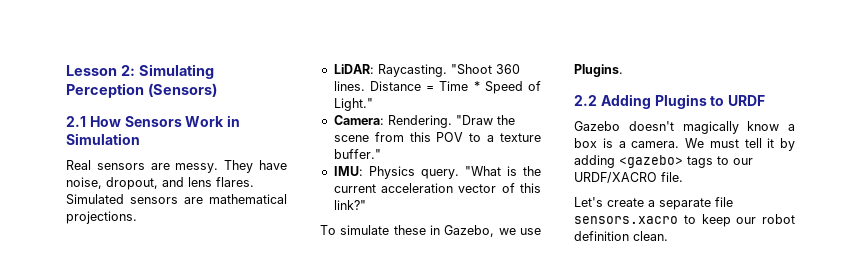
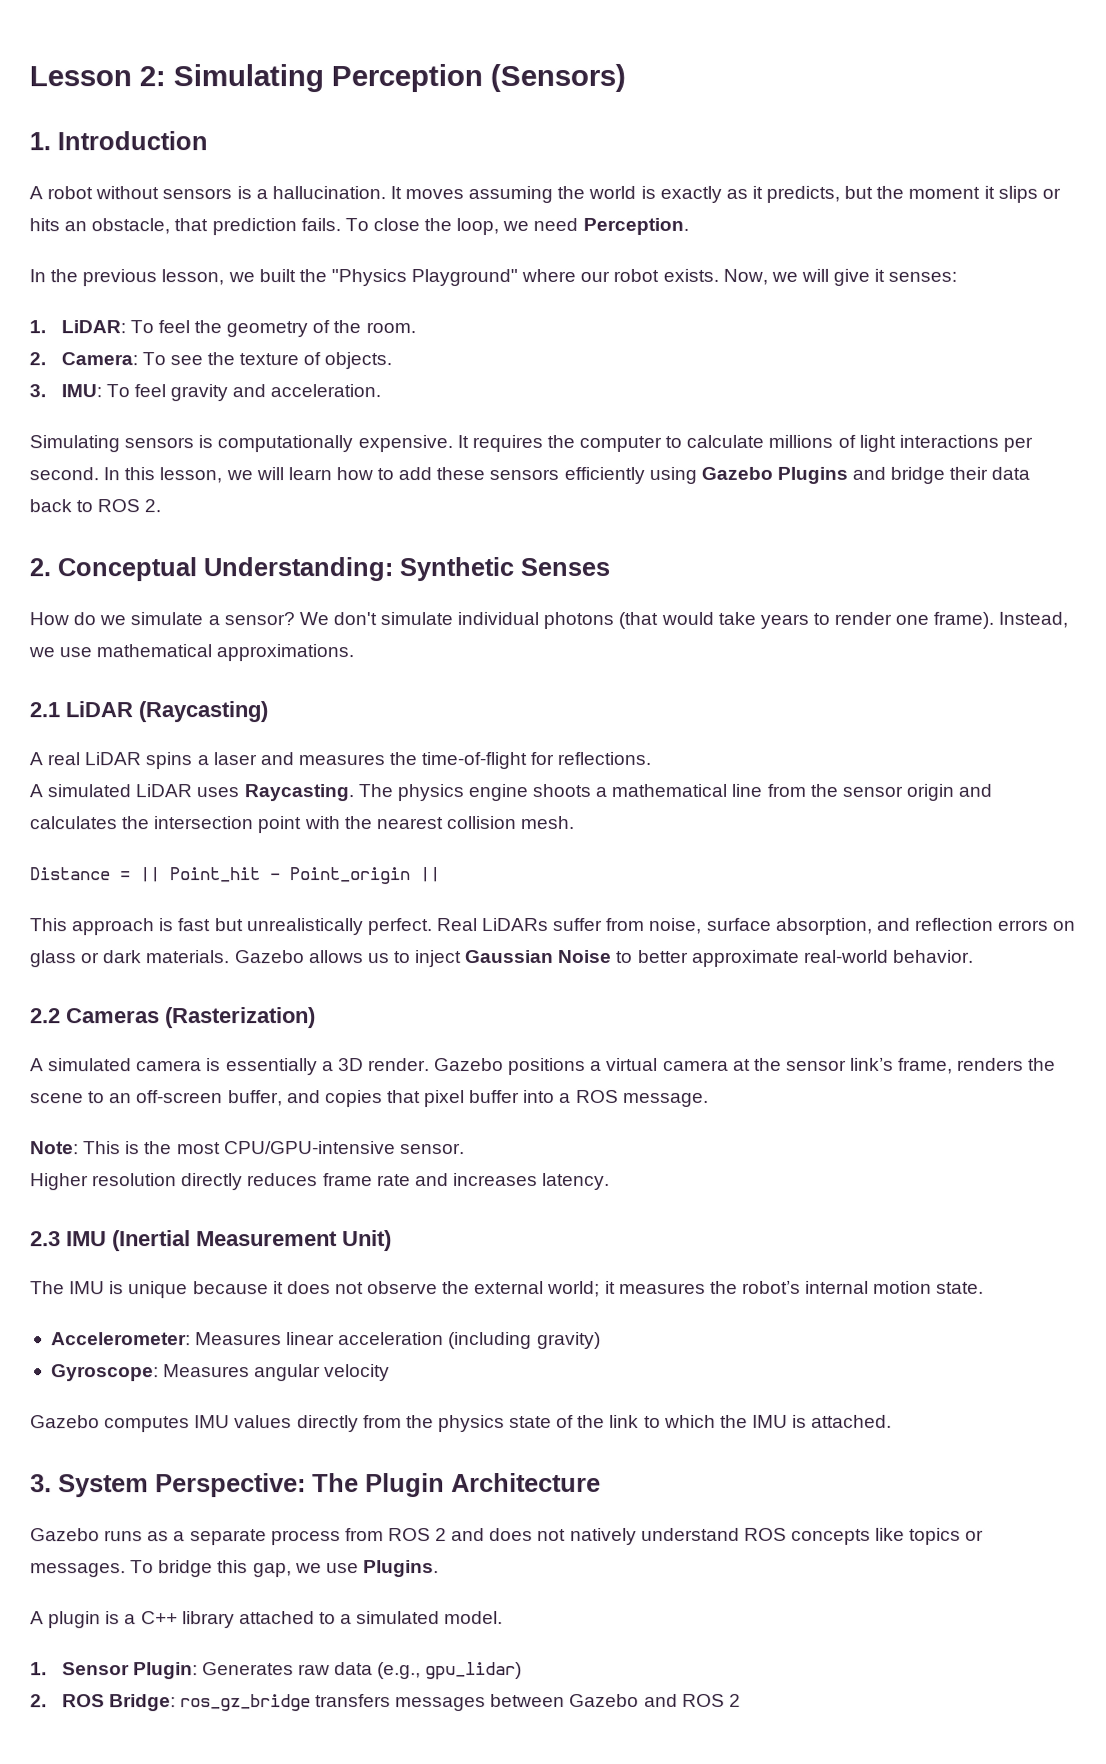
[66,115,241,127] [66,133,140,145] [66,160,287,173] [66,177,254,190] [66,194,287,205] [66,211,137,224] [333,64,520,77] [333,81,541,94] [333,98,373,111] [333,115,515,128] [333,132,541,142] [333,149,381,159] [333,166,541,179] [333,183,541,193] [333,200,366,210] [320,225,541,237] [574,64,623,77] [574,94,766,109] [574,121,795,134] [574,138,795,151] [574,155,753,168] [574,172,683,183] [574,197,733,210] [574,214,795,227] [574,231,668,241] 2.1 How Sensors Work in Simulation // Real sensors are messy. They have noise, dropout, and lens flares. Simulated sensors are mathematical projections. // LiDAR: Raycasting. "Shoot 360 lines. Distance = Time * Speed of Light." // Camera: Rendering. "Draw the scene from this POV to a texture buffer." // IMU: Physics query. "What is the current acceleration vector of this link?" // To simulate these in Gazebo, we use Plugins. // 2.2 Adding Plugins to URDF // Gazebo doesn't magically know a box is a camera. We must tell it by adding <gazebo> tags to our URDF/XACRO file. // Let's create a separate file sensors.xacro to keep our robot definition clean. -> [29,131,208,151] [29,185,1061,204] [29,217,689,236] [29,268,958,287] [29,320,416,338] [29,352,393,370] [29,384,382,402] [29,434,1033,453] [29,466,1031,484] [29,499,162,513] [29,557,610,582] [29,611,1069,630] [28,644,355,662] [29,701,268,723] [29,751,652,770] [29,783,993,802] [29,815,575,834] [29,867,441,885] [30,917,1077,936] [30,949,974,968] [30,1007,316,1029] [30,1057,1057,1076] [30,1089,709,1108] [30,1141,465,1155] [30,1172,611,1191] [30,1230,392,1252] [30,1280,985,1299] [50,1331,601,1350] [50,1364,391,1382] [30,1414,893,1433] [30,1472,601,1498] [30,1527,985,1546] [30,1560,439,1578] [30,1611,504,1629] [30,1662,523,1681] [30,1693,741,1712] 1. Introduction // A robot without sensors is a hallucination. It moves assuming the world is exactly as it predicts, but the moment it slips or hits an obstacle, that prediction fails. To close the loop, we need Perception. // In the previous lesson, we built the "Physics Playground" where our robot exists. Now, we will give it senses: // 1. LiDAR: To feel the geometry of the room. // 2. Camera: To see the texture of objects. // 3. IMU: To feel gravity and acceleration. // Simulating sensors is computationally expensive. It requires the computer to calculate millions of light interactions per second. In this lesson, we will learn how to add these sensors efficiently using Gazebo Plugins and bridge their data back to ROS 2. // 2. Conceptual Understanding: Synthetic Senses // How do we simulate a sensor? We don't simulate individual photons (that would take years to render one frame). Instead, we use mathematical approximations. // 2.1 LiDAR (Raycasting) // A real LiDAR spins a laser and measures the time-of-flight for reflections. // A simulated LiDAR uses Raycasting. The physics engine shoots a mathematical line from the sensor origin and calculates the intersection point with the nearest collision mesh. // Distance = || Point_hit - Point_origin || // This approach is fast but unrealistically perfect. Real LiDARs suffer from noise, surface absorption, and reflection errors on glass or dark materials. Gazebo allows us to inject Gaussian Noise to better approximate real-world behavior. // 2.2 Cameras (Rasterization) // A simulated camera is essentially a 3D render. Gazebo positions a virtual camera at the sensor link’s frame, renders the scene to an off-screen buffer, and copies that pixel buffer into a ROS message. // Note: This is the most CPU/GPU-intensive sensor. // Higher resolution directly reduces frame rate and increases latency. // 2.3 IMU (Inertial Measurement Unit) // The IMU is unique because it does not observe the external world; it measures the robot’s internal motion state. // Accelerometer: Measures linear acceleration (including gravity) // Gyroscope: Measures angular velocity // Gazebo computes IMU values directly from the physics state of the link to which the IMU is attached. // 3. System Perspective: The Plugin Architecture // Gazebo runs as a separate process from ROS 2 and does not natively understand ROS concepts like topics or messages. To bridge this gap, we use Plugins. // A plugin is a C++ library attached to a simulated model. // 1. Sensor Plugin: Generates raw data (e.g., gpu_lidar) // 2. ROS Bridge: ros_gz_bridge transfers messages between Gazebo and ROS 2

